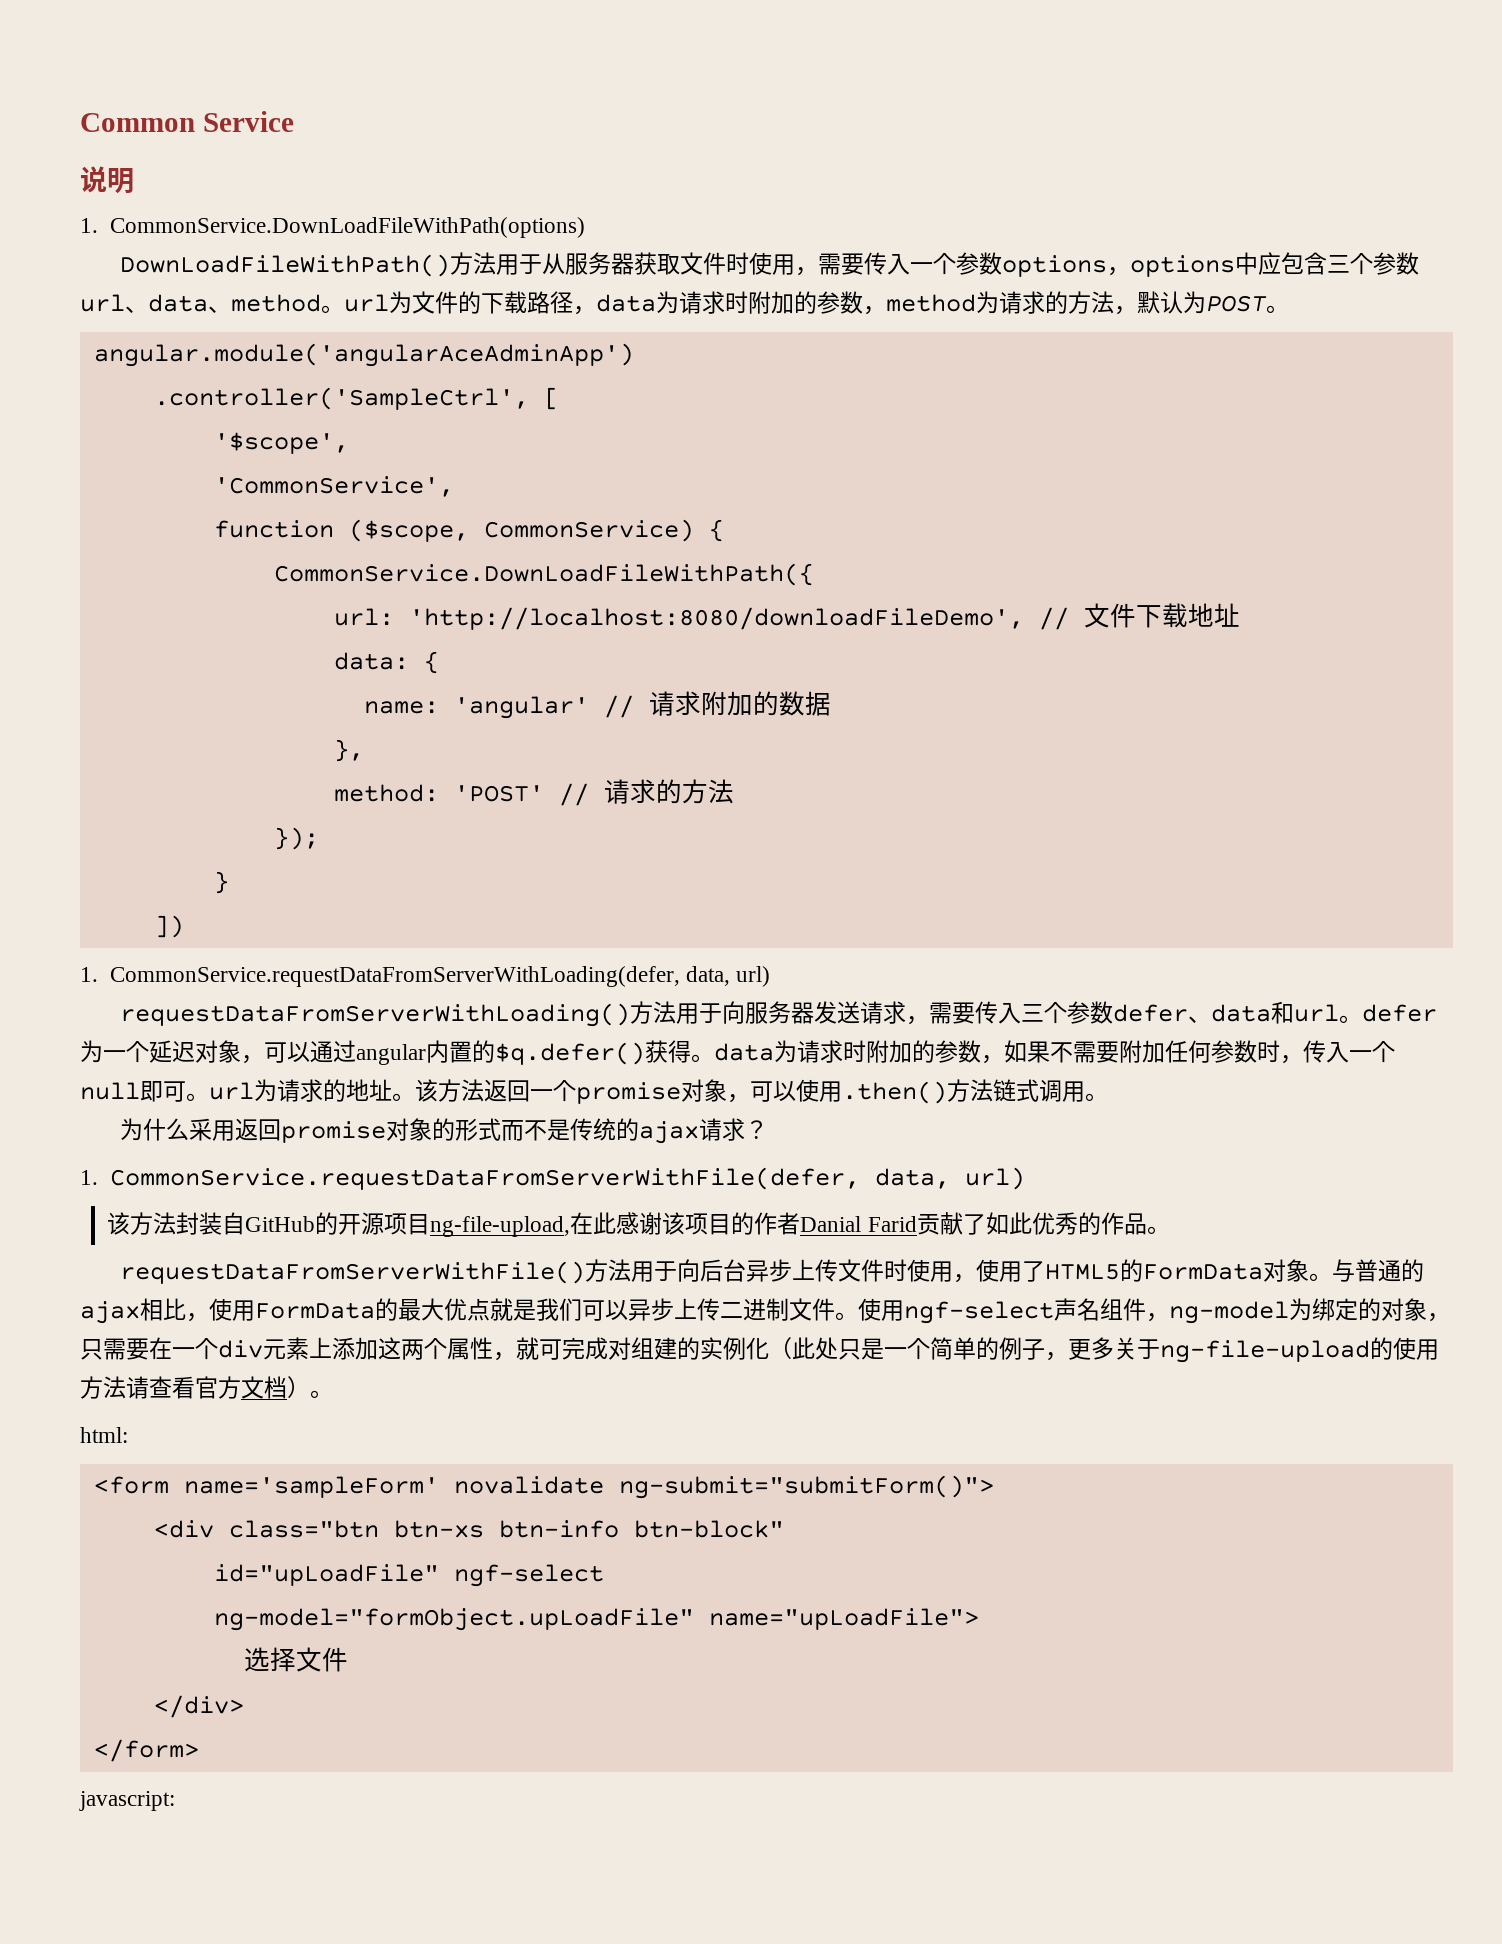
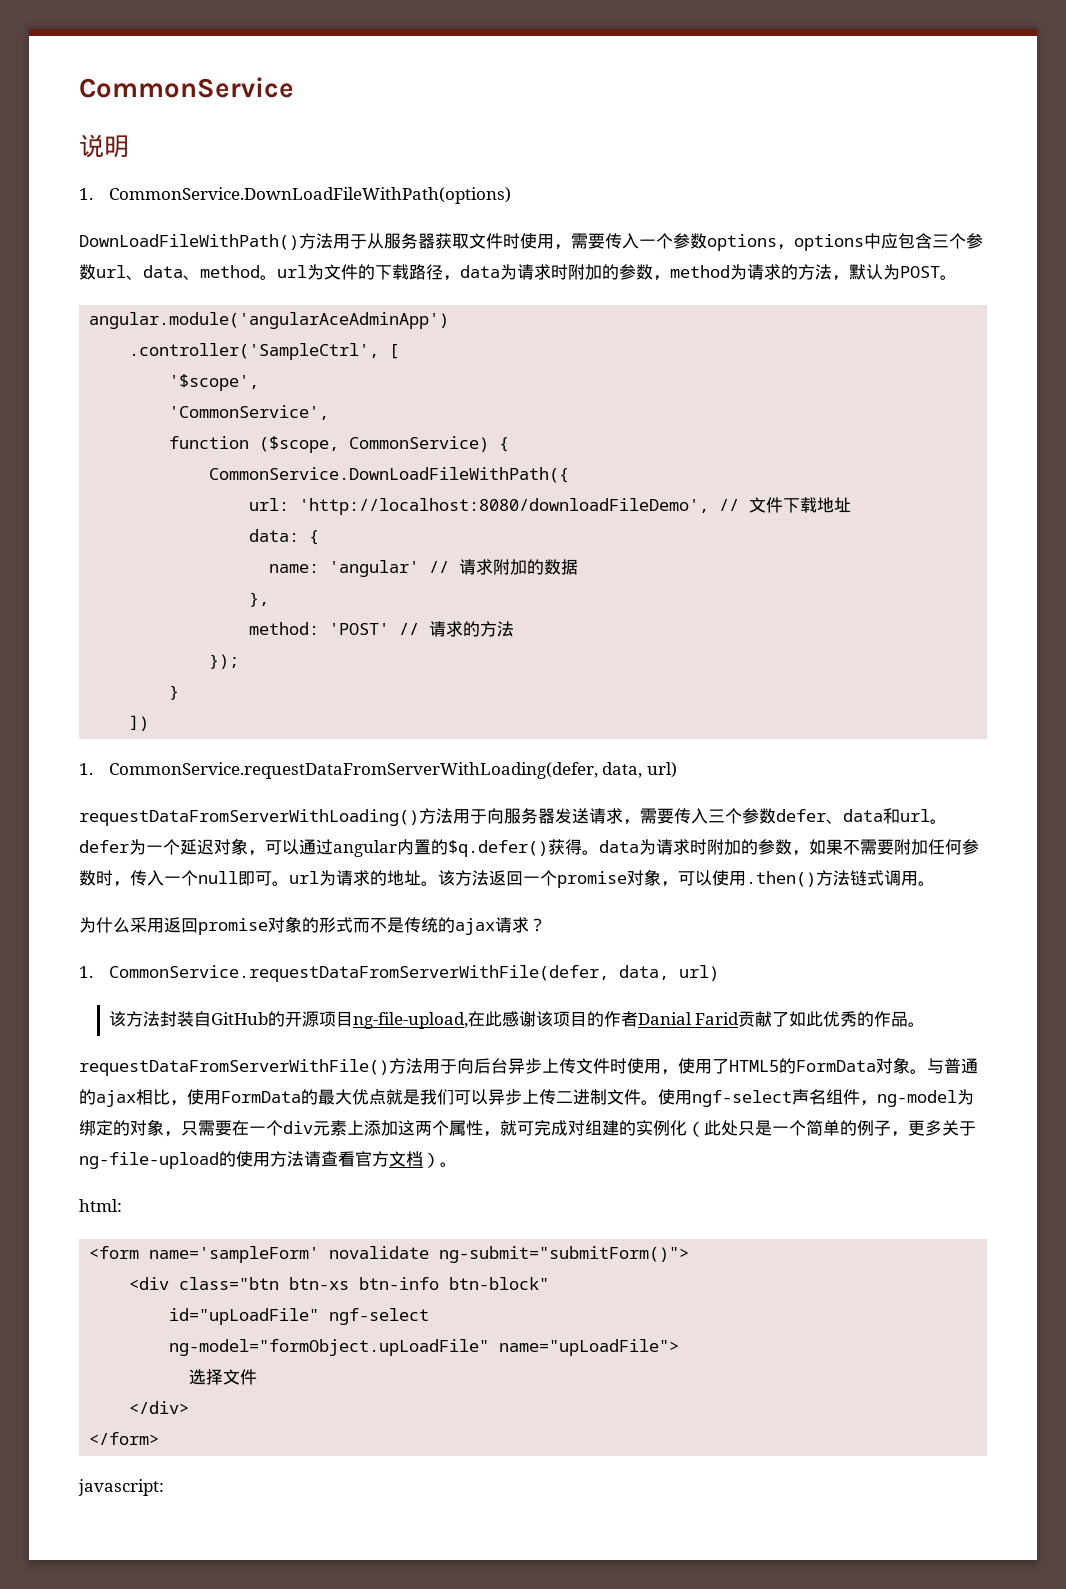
[80,111,294,132] Common Service -> [79,77,294,98] CommonService

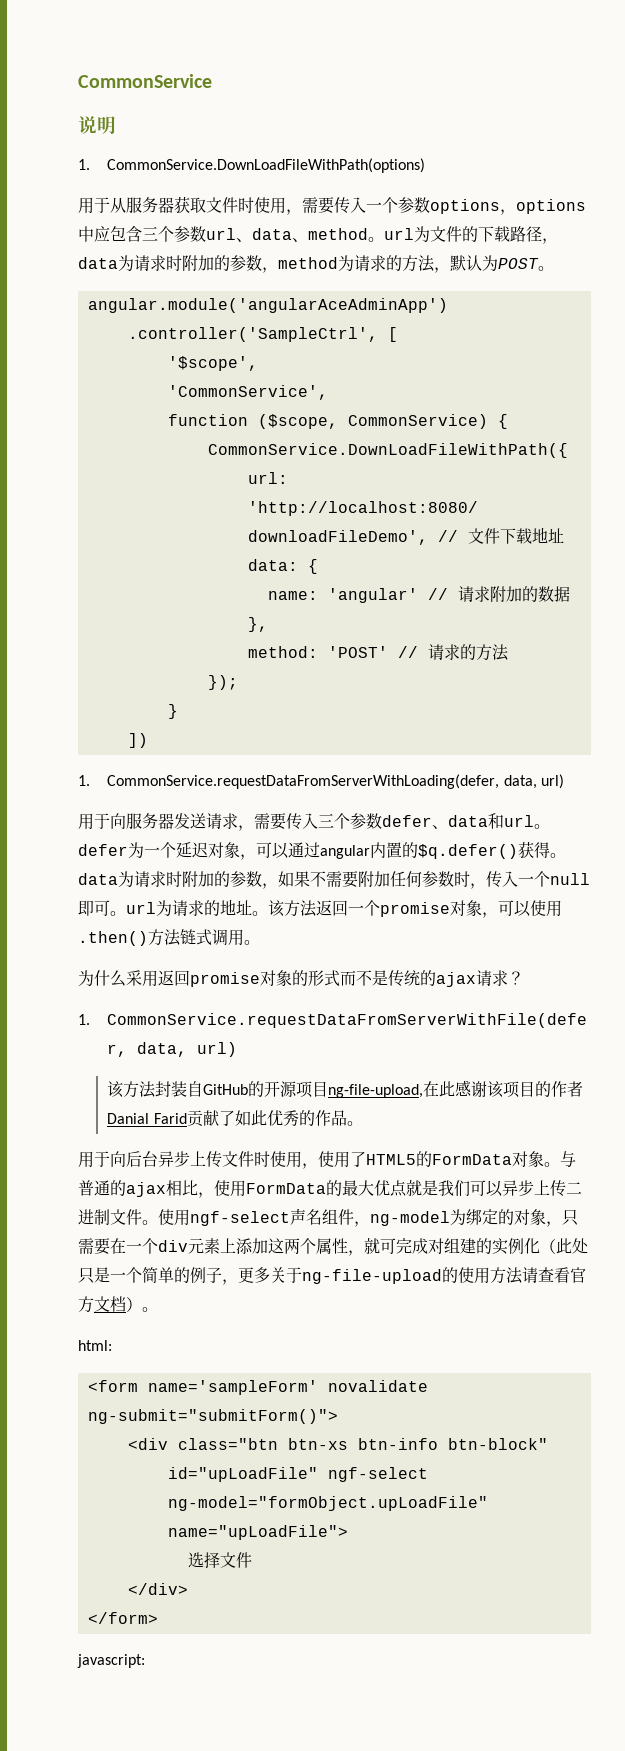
[79,233,333,250] DownLoadFileWithPath()方法 -> (426, 165) none
[79,808,453,826] requestDataFromServerWithLoading()方法 -> (564, 781) none
[79,1058,423,1076] requestDataFromServerWithFile()方法 -> (363, 1123) none

